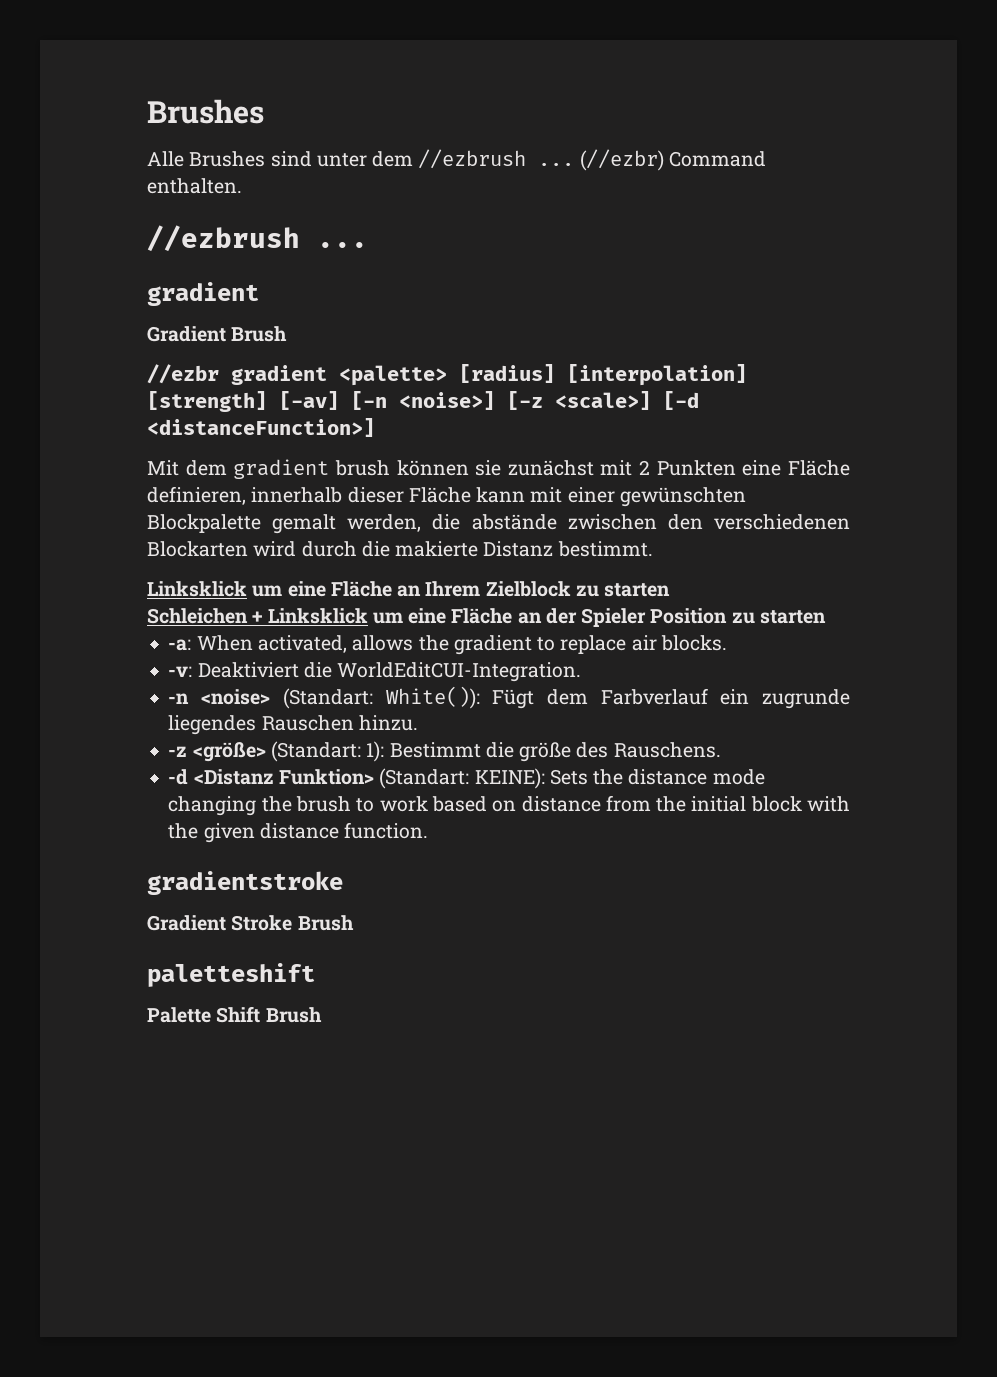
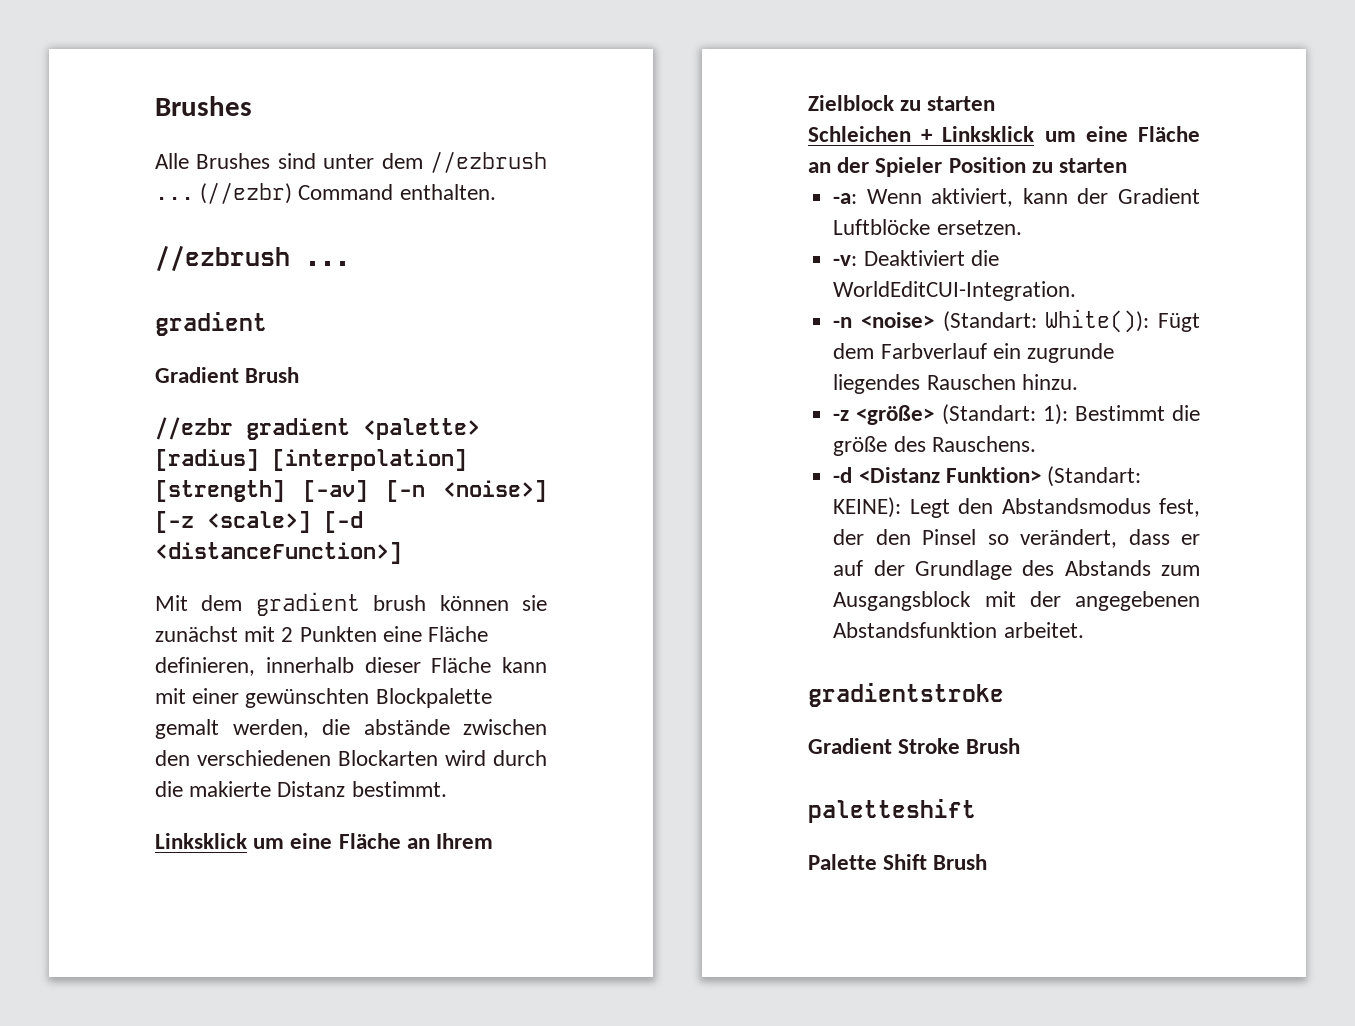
[196,635,727,655] When activated, allows the gradient to replace air blocks. -> [866,188,1200,207] [833,219,1022,235] Wenn aktiviert, kann der Gradient Luftblöcke ersetzen.
[549,769,765,785] [168,795,851,816] [168,822,429,843] Sets the distance mode changing the brush to work based on distance from the initial block with the given distance function. -> [909,498,1200,518] [833,529,1200,548] [833,560,1200,580] [833,591,1200,611] [833,622,1084,638] Legt den Abstandsmodus fest, der den Pinsel so verändert, dass er auf der Grundlage des Abstands zum Ausgangsblock mit der angegebenen Abstandsfunktion arbeitet.

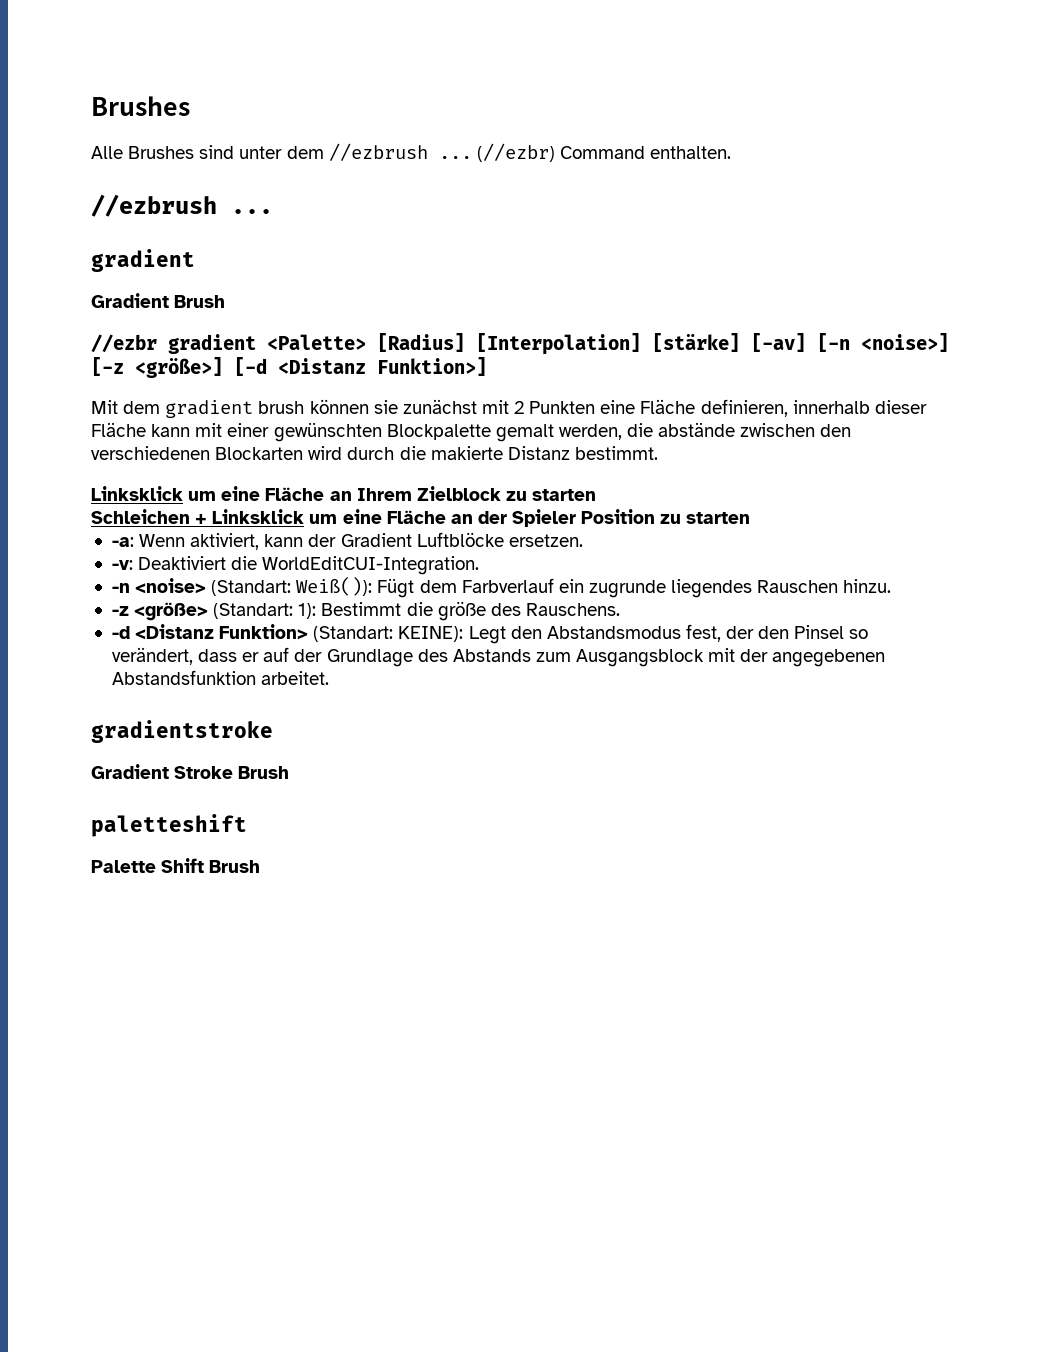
[363,418,480,440] [155,449,467,471] [155,480,547,502] [155,511,363,533] [155,542,402,564] <palette> [radius] [interpolation] [strength] [-av] [-n <noise>] [-z <scale>] [-d <distanceFunction>] -> [267,333,949,355] [91,357,487,378] <Palette> [Radius] [Interpolation] [stärke] [-av] [-n <noise>] [-z <größe>] [-d <Distanz Funktion>]
[1045,309,1150,333] White()): -> [296,577,373,596] Weiß()):

